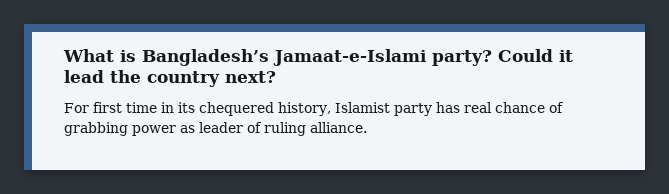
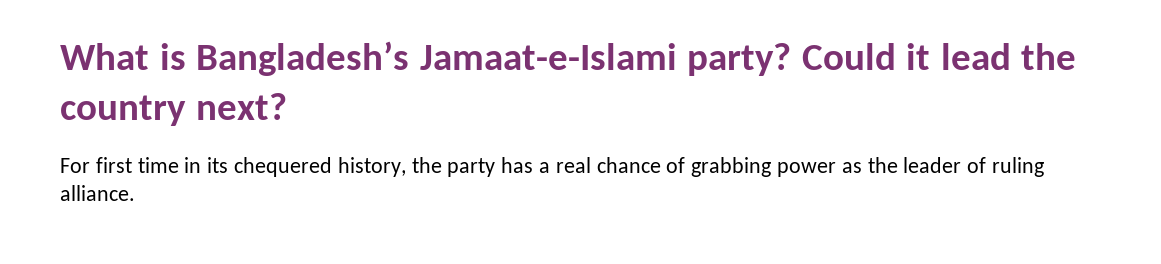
[334,102,390,113] Islamist -> [411,157,442,173] the
(460, 107) none -> [539,162,551,173] a
(195, 129) none -> [867,157,898,173] the

